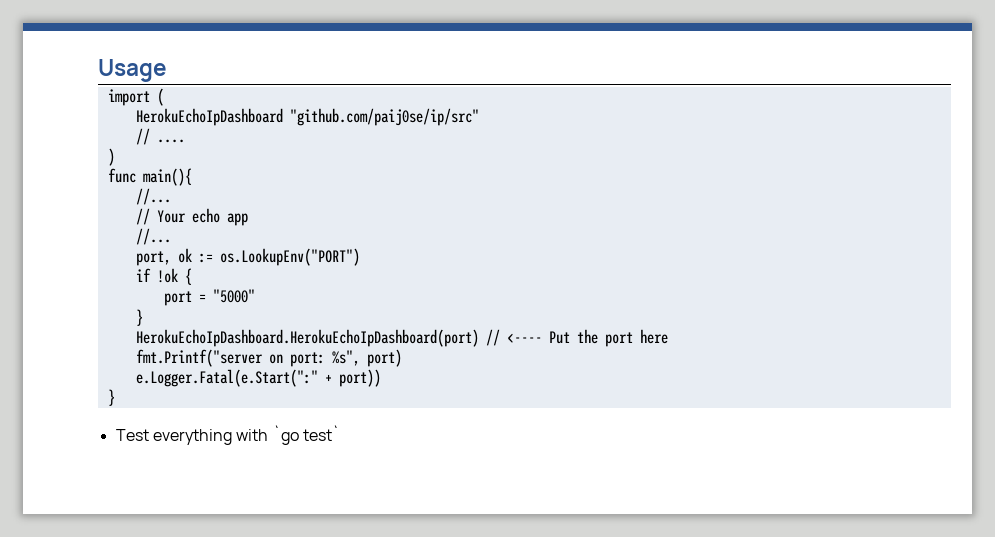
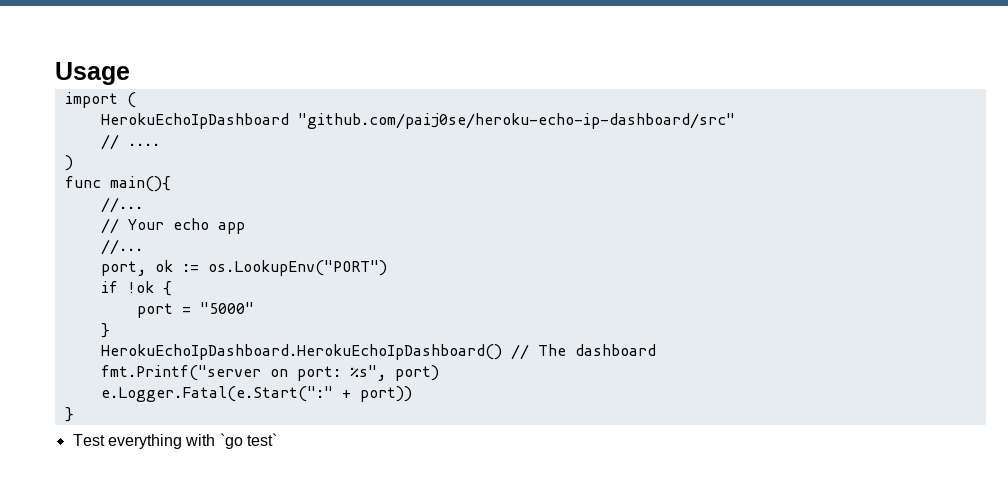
[289,108,479,126] "github.com/paij0se/ip/src" -> [297,113,735,129] "github.com/paij0se/heroku-echo-ip-dashboard/src"
[135,329,668,347] HerokuEchoIpDashboard.HerokuEchoIpDashboard(port) // <---- Put the port here -> [100,344,656,360] HerokuEchoIpDashboard.HerokuEchoIpDashboard() // The dashboard

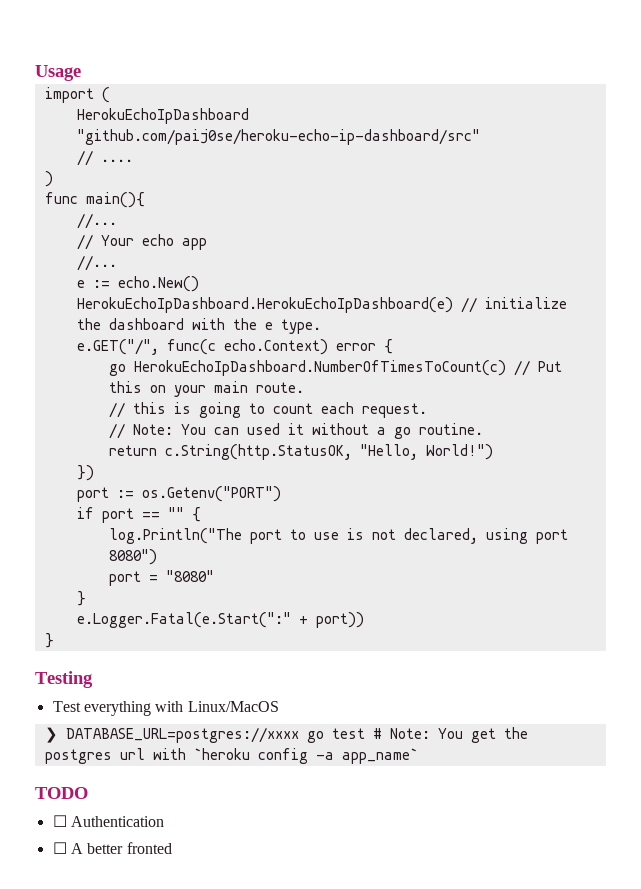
[100,260,387,276] [100,281,172,296] port, ok := os.LookupEnv("PORT") // if !ok { -> [76,276,199,292] [76,297,567,313] [76,318,321,334] [76,339,393,355] [108,360,562,376] [108,381,304,397] [108,402,427,418] [108,423,483,439] [108,444,493,460] [76,465,94,481] [76,486,281,502] [76,507,201,523] [108,528,568,544] [108,549,157,565] e := echo.New() // HerokuEchoIpDashboard.HerokuEchoIpDashboard(e) // initialize the dashboard with the e type. // e.GET("/", func(c echo.Context) error { // go HerokuEchoIpDashboard.NumberOfTimesToCount(c) // Put this on your main route. // // this is going to count each request. // // Note: You can used it without a go routine. // return c.String(http.StatusOK, "Hello, World!") // }) // port := os.Getenv("PORT") // if port == "" { // log.Println("The port to use is not declared, using port 8080")
[199,302,254,314] [100,323,110,338] [100,344,656,360] [100,365,439,381] "5000" // } // HerokuEchoIpDashboard.HerokuEchoIpDashboard() // The dashboard // fmt.Printf("server on port: %s", port) -> [165,570,214,582] [76,591,86,606] "8080" // }
(74, 414) none -> [35,671,93,688] // Testing
[219,433,277,449] `go test` -> [187,701,279,712] [44,727,528,743] [44,748,418,764] [35,787,88,799] [52,815,164,827] [52,842,172,854] Linux/MacOS // ❯ DATABASE_URL=postgres://xxxx go test # Note: You get the postgres url with `heroku config -a app_name` // TODO // ☐ Authentication // ☐ A better fronted

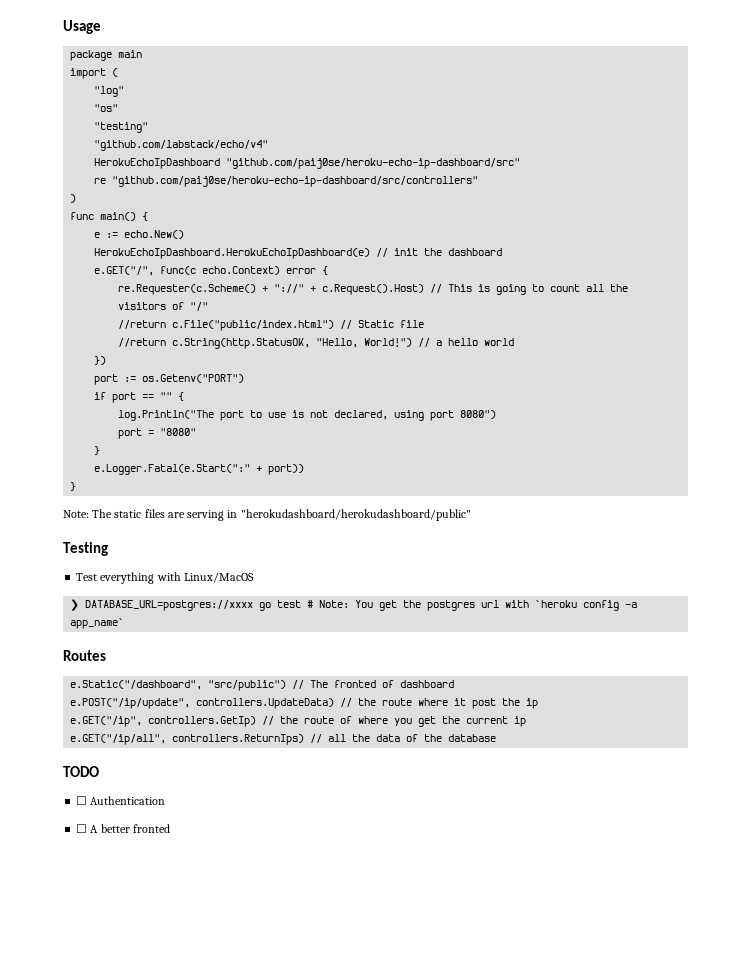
(81, 73) none -> [70,50,143,61] // package main
(110, 95) none -> [94,86,125,97] [94,104,119,112] [94,122,149,133] [94,140,269,151] // "log" // "os" // "testing" // "github.com/labstack/echo/v4"
[76,150,133,166] // .... -> [94,176,479,187] re "github.com/paij0se/heroku-echo-ip-dashboard/src/controllers"
[85,192,145,208] [76,213,117,229] [76,234,207,250] [76,255,117,271] main(){ // //... // // Your echo app // //... -> [100,212,149,221] main() {
[484,297,567,309] initialize -> [394,248,419,256] init
[191,318,321,334] with the e type. -> (503, 252) none
[108,360,562,376] [108,381,304,397] [108,402,427,418] [108,423,483,439] [108,445,157,456] go HerokuEchoIpDashboard.NumberOfTimesToCount(c) // Put this on your main route. // // this is going to count each request. // // Note: You can used it without a go routine. // return -> [118,284,629,295] [118,302,209,311] [118,320,425,331] [118,338,167,347] re.Requester(c.Scheme() + "://" + c.Request().Host) // This is going to count all the visitors of "/" // //return c.File("public/index.html") // Static file // //return
(493, 452) none -> [418,338,515,347] // a hello world
(54, 640) none -> [63,509,471,521] // Note: The static files are serving in "herokudashboard/herokudashboard/public"
(418, 756) none -> [63,650,106,661] [70,680,455,691] [70,698,539,709] [70,716,527,727] [70,734,497,745] // Routes // e.Static("/dashboard", "src/public") // The fronted of dashboard // e.POST("/ip/update", controllers.UpdateData) // the route where it post the ip // e.GET("/ip", controllers.GetIp) // the route of where you get the current ip // e.GET("/ip/all", controllers.ReturnIps) // all the data of the database

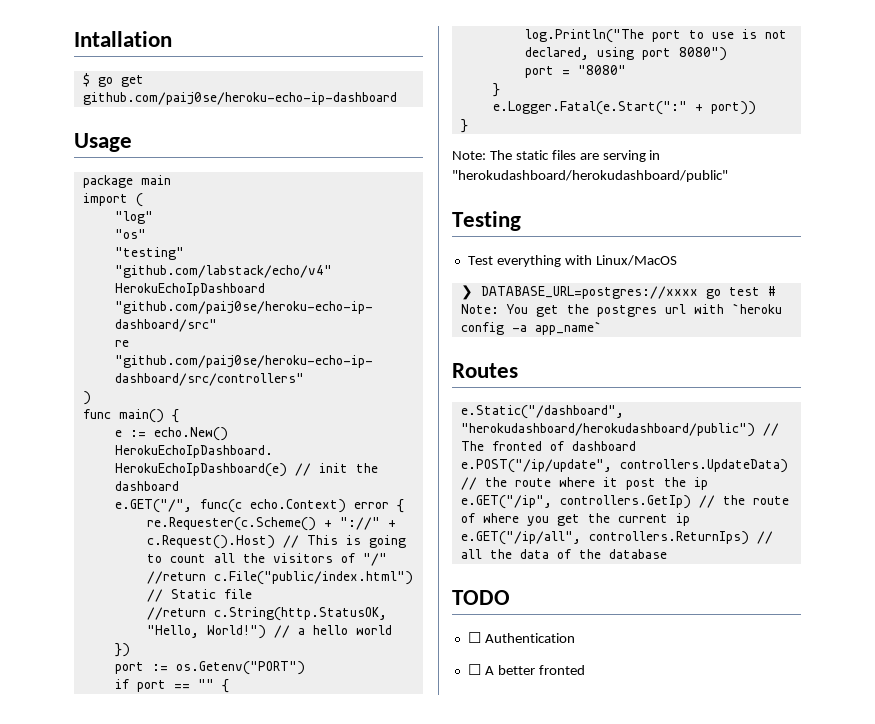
(63, 27) none -> [74,31,172,47] [82,73,144,87] [82,92,397,105] Intallation // $ go get github.com/paij0se/heroku-echo-ip-dashboard //
[208,680,287,691] "src/public") -> [460,423,755,437] "herokudashboard/herokudashboard/public")

